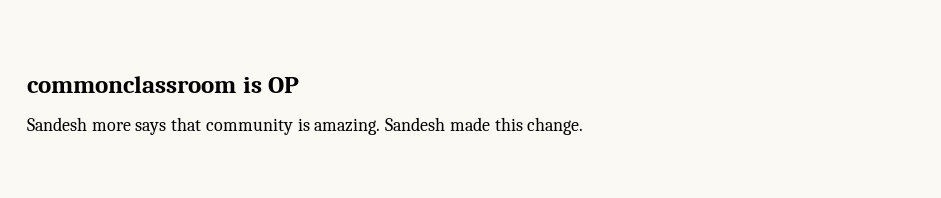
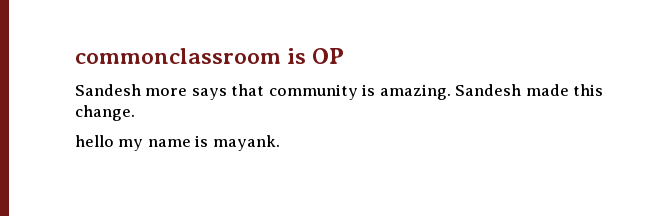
(584, 126) none -> [75,135,280,151] // hello my name is mayank.

